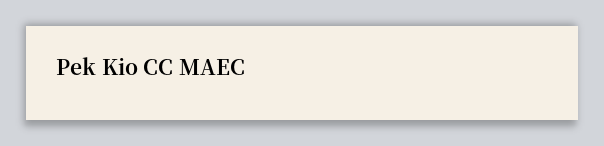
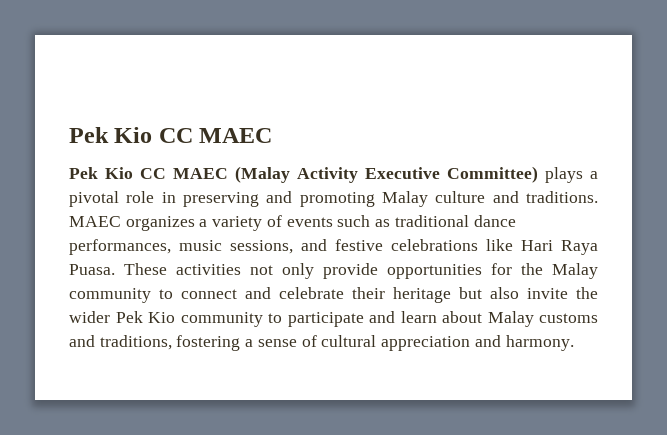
[56,57,246,75] Pek Kio CC MAEC -> [69,127,273,143] [69,166,598,183] [69,191,598,207] [69,215,516,231] [69,239,598,255] [69,263,598,279] [69,287,598,303] [69,311,598,327] [69,335,574,351] Pek Kio CC MAEC // Pek Kio CC MAEC (Malay Activity Executive Committee) plays a pivotal role in preserving and promoting Malay culture and traditions. MAEC organizes a variety of events such as traditional dance performances, music sessions, and festive celebrations like Hari Raya Puasa. These activities not only provide opportunities for the Malay community to connect and celebrate their heritage but also invite the wider Pek Kio community to participate and learn about Malay customs and traditions, fostering a sense of cultural appreciation and harmony.

